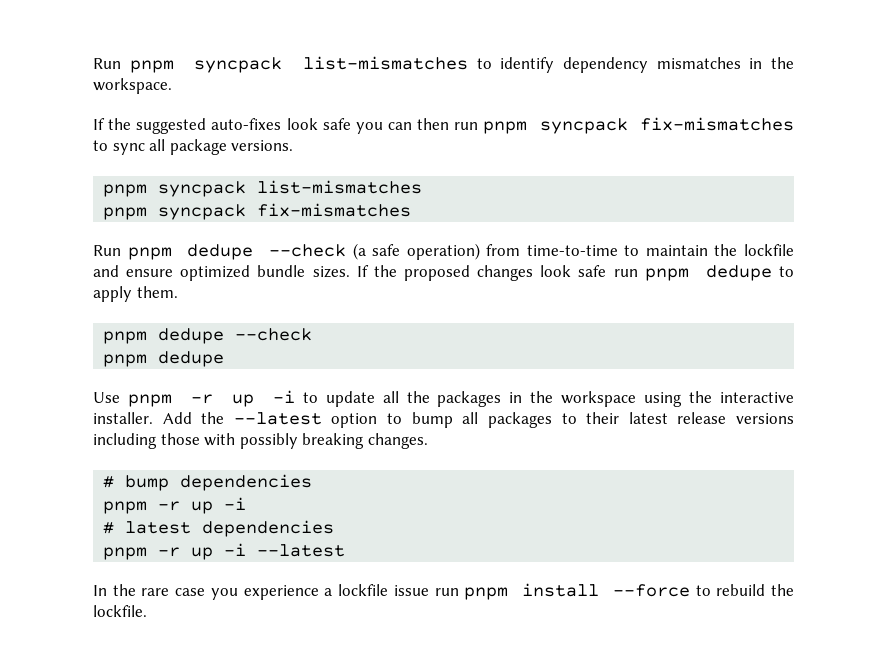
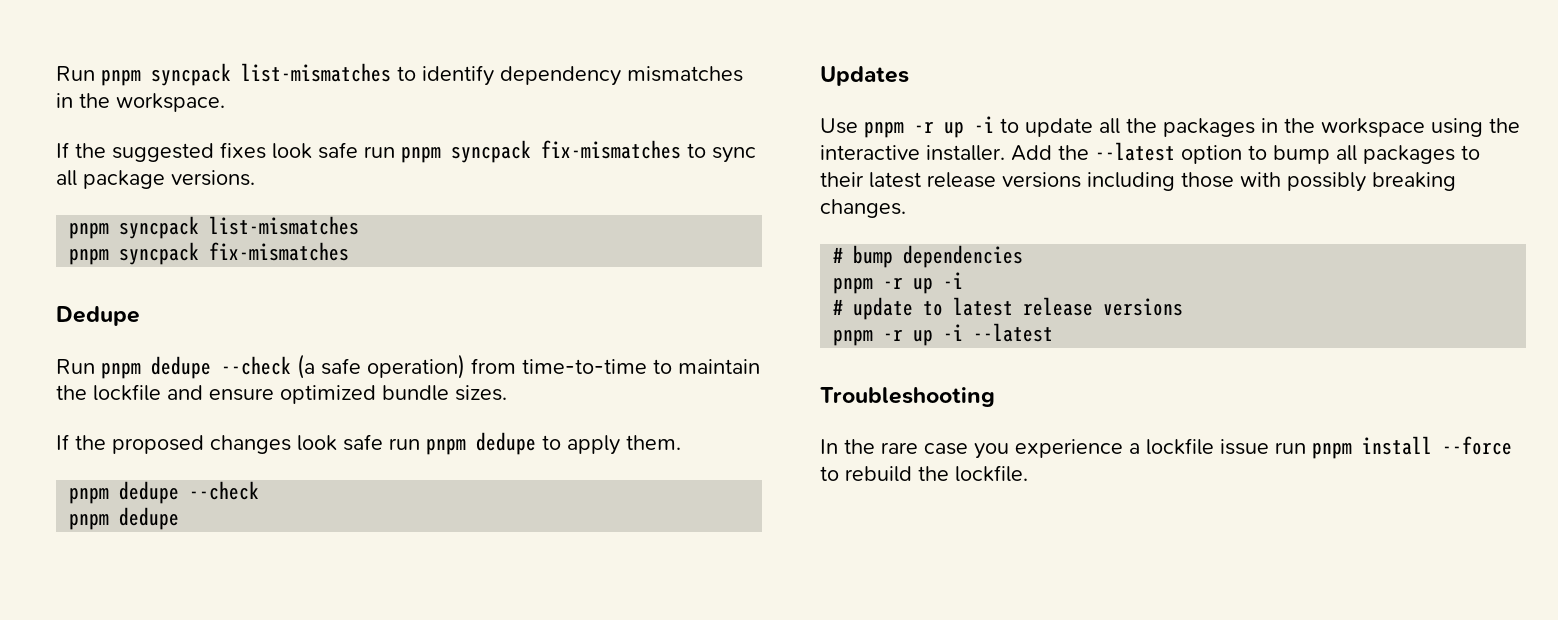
[211,118,450,134] auto-fixes look safe you can then -> [220,142,358,159] fixes look safe
(412, 210) none -> [56,306,140,326] // Dedupe
(350, 272) none -> (507, 393) //
(225, 359) none -> [820,66,909,86] // Updates
[125,520,335,537] latest dependencies -> [853,297,1184,320] update to latest release versions
(346, 550) none -> [820,387,995,407] // Troubleshooting

